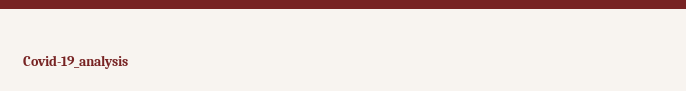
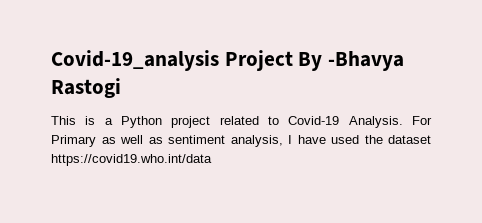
(128, 62) none -> [224,50,405,71] [51,78,121,98] [51,116,432,128] [51,135,431,147] [51,154,212,166] Project By -Bhavya Rastogi // This is a Python project related to Covid-19 Analysis. For Primary as well as sentiment analysis, I have used the dataset https://covid19.who.int/data

